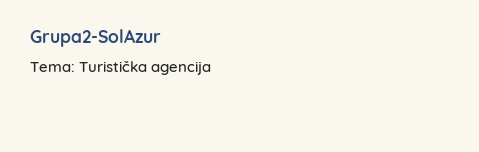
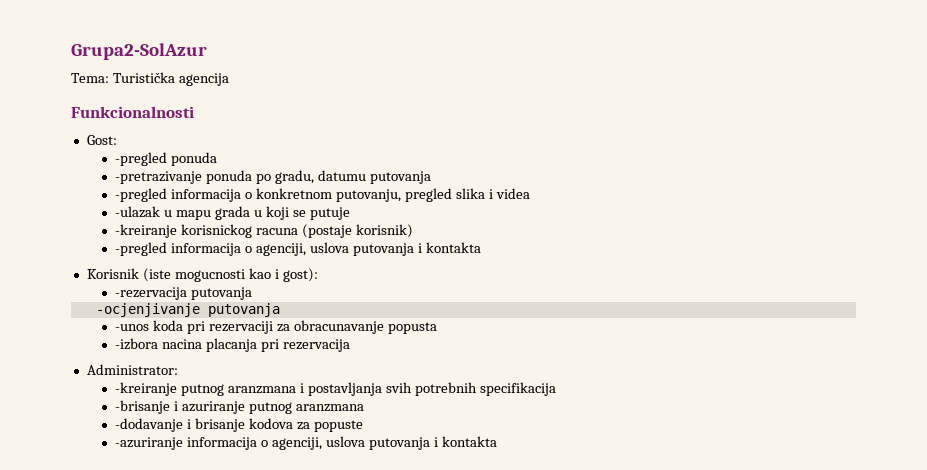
(212, 68) none -> [71,106,194,118] [86,135,117,145] [115,152,218,166] [115,170,431,184] [115,188,530,202] [115,206,350,220] [115,224,413,238] [115,242,481,256] [86,268,318,282] [115,287,253,300] [95,303,280,317] [115,320,437,334] [115,338,350,352] [86,364,178,375] [115,382,556,396] [115,400,364,414] [115,418,363,432] [115,436,497,450] // Funkcionalnosti // Gost: // -pregled ponuda // -pretrazivanje ponuda po gradu, datumu putovanja // -pregled informacija o konkretnom putovanju, pregled slika i videa // -ulazak u mapu grada u koji se putuje // -kreiranje korisnickog racuna (postaje korisnik) // -pregled informacija o agenciji, uslova putovanja i kontakta // Korisnik (iste mogucnosti kao i gost): // -rezervacija putovanja // -ocjenjivanje putovanja // -unos koda pri rezervaciji za obracunavanje popusta // -izbora nacina placanja pri rezervacija // Administrator: // -kreiranje putnog aranzmana i postavljanja svih potrebnih specifikacija // -brisanje i azuriranje putnog aranzmana // -dodavanje i brisanje kodova za popuste // -azuriranje informacija o agenciji, uslova putovanja i kontakta

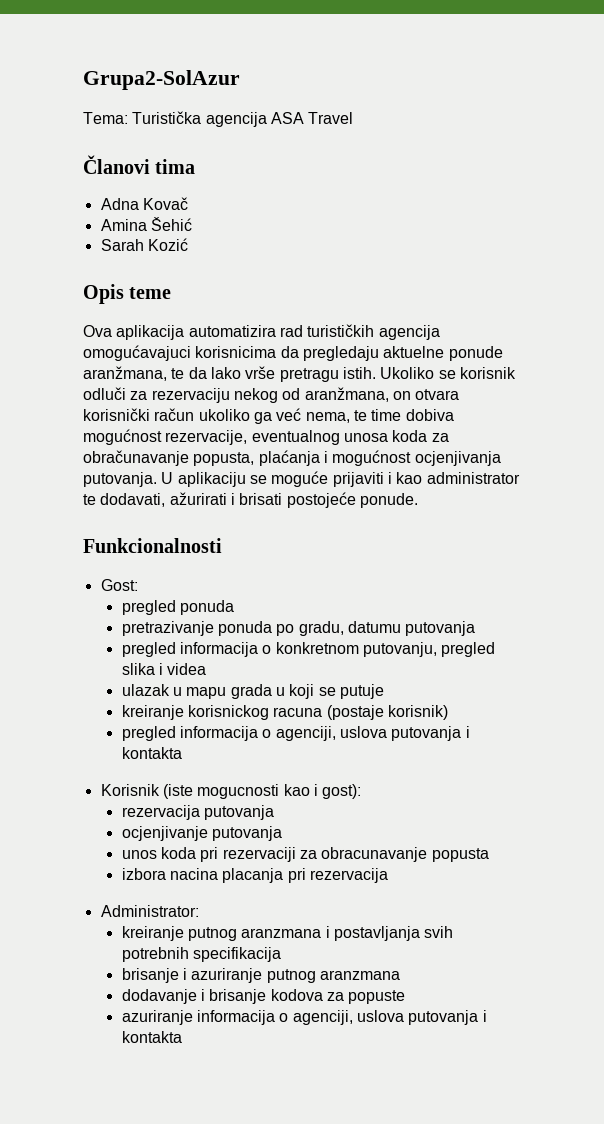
(229, 79) none -> [270,112,354,124] [83,155,196,174] [100,197,188,210] [100,217,192,231] [100,238,188,251] [83,284,172,304] [83,324,440,340] [83,345,503,361] [83,366,516,382] [83,387,460,403] [83,408,454,424] [83,429,449,445] [83,450,501,466] [83,471,520,487] [83,492,418,508] ASA Travel // Članovi tima // Adna Kovač // Amina Šehić // Sarah Kozić // Opis teme // Ova aplikacija automatizira rad turističkih agencija omogućavajuci korisnicima da pregledaju aktuelne ponude aranžmana, te da lako vrše pretragu istih. Ukoliko se korisnik odluči za rezervaciju nekog od aranžmana, on otvara korisnički račun ukoliko ga već nema, te time dobiva mogućnost rezervacije, eventualnog unosa koda za obračunavanje popusta, plaćanja i mogućnost ocjenjivanja putovanja. U aplikaciju se moguće prijaviti i kao administrator te dodavati, ažurirati i brisati postojeće ponude.
[115,152,168,166] -pregled -> [121,600,176,615] pregled
[115,171,203,184] -pretrazivanje -> [121,621,214,636] pretrazivanje
[115,188,168,202] -pregled -> [121,642,176,657] pregled
[115,206,161,218] -ulazak -> [121,684,170,696] ulazak
[115,224,178,238] -kreiranje -> [121,705,184,720] kreiranje
[115,242,168,256] -pregled -> [121,726,176,741] pregled
[115,287,253,300] [95,303,280,317] [115,324,150,331] -rezervacija putovanja // -ocjenjivanje putovanja // -unos -> [121,805,275,820] [121,826,283,841] [121,850,157,859] rezervacija putovanja // ocjenjivanje putovanja // unos
[115,338,159,350] -izbora -> [121,868,166,880] izbora
[115,382,178,396] -kreiranje -> [121,926,184,941] kreiranje
[115,400,171,414] -brisanje -> [121,968,179,983] brisanje
[115,418,184,432] -dodavanje -> [121,989,197,1004] dodavanje
[115,437,184,450] -azuriranje -> [121,1010,193,1025] azuriranje

